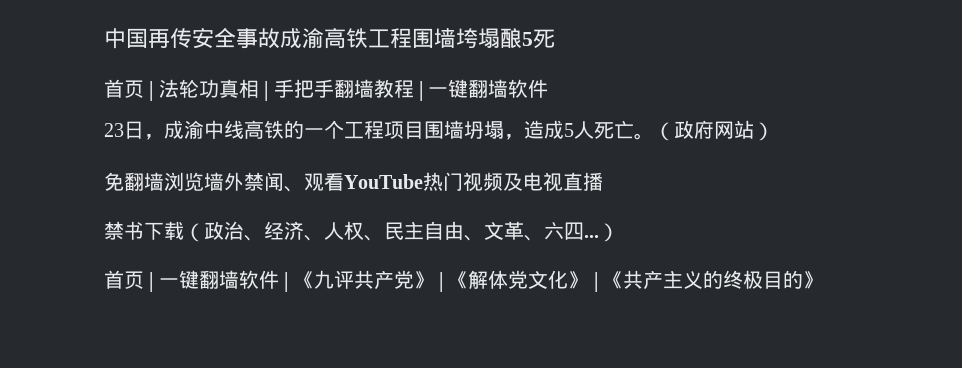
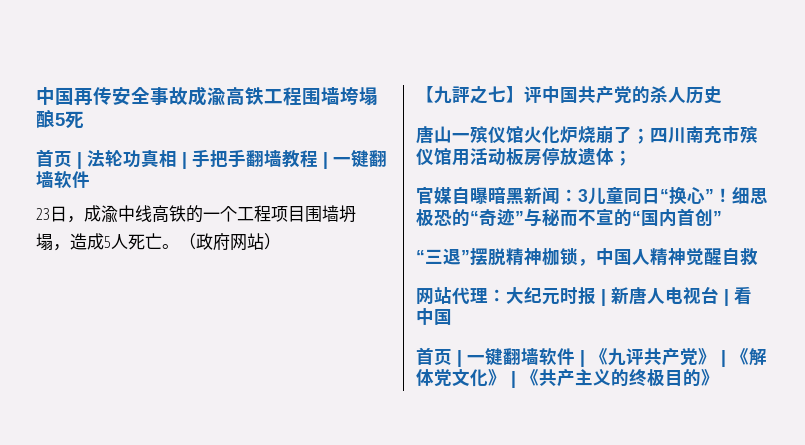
[104,172,603,192] [104,221,619,242] 免翻墙浏览墙外禁闻、观看YouTube热门视频及电视直播 // 禁书下载（政治、经济、人权、民主自由、文革、六四...） -> [416,86,722,104] [416,125,758,144] [416,147,632,166] [416,186,768,205] [416,208,722,227] [416,247,758,266] [416,286,752,306] [416,308,452,325] 【九評之七】评中国共产党的杀人历史 // 唐山一殡仪馆火化炉烧崩了；四川南充市殡仪馆用活动板房停放遗体； // 官媒自曝暗黑新闻：3儿童同日“换心”！细思极恐的“奇迹”与秘而不宣的“国内首创” // “三退”摆脱精神枷锁，中国人精神觉醒自救 // 网站代理：大纪元时报 | 新唐人电视台 | 看中国

